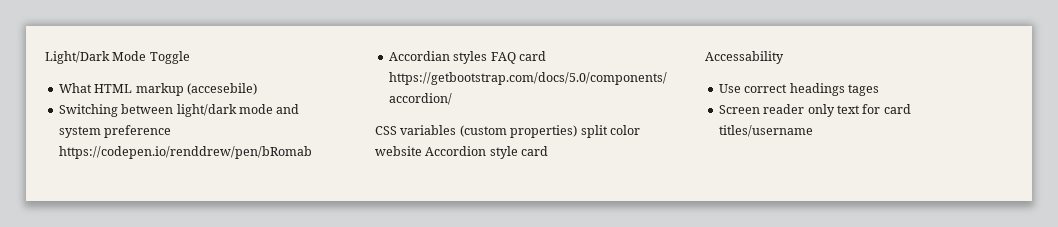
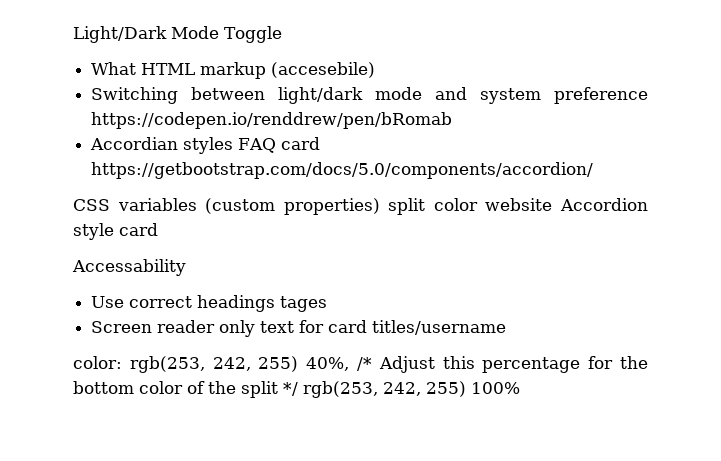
(813, 131) none -> [73,356,648,373] [73,381,520,398] // color: rgb(253, 242, 255) 40%, /* Adjust this percentage for the bottom color of the split */ rgb(253, 242, 255) 100%

